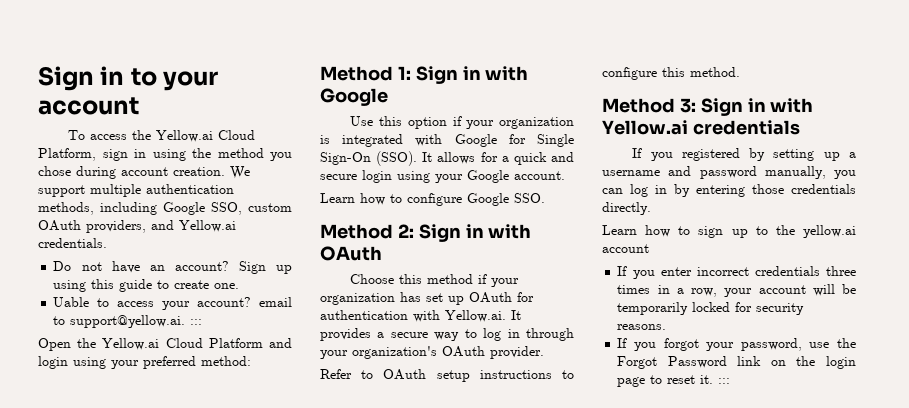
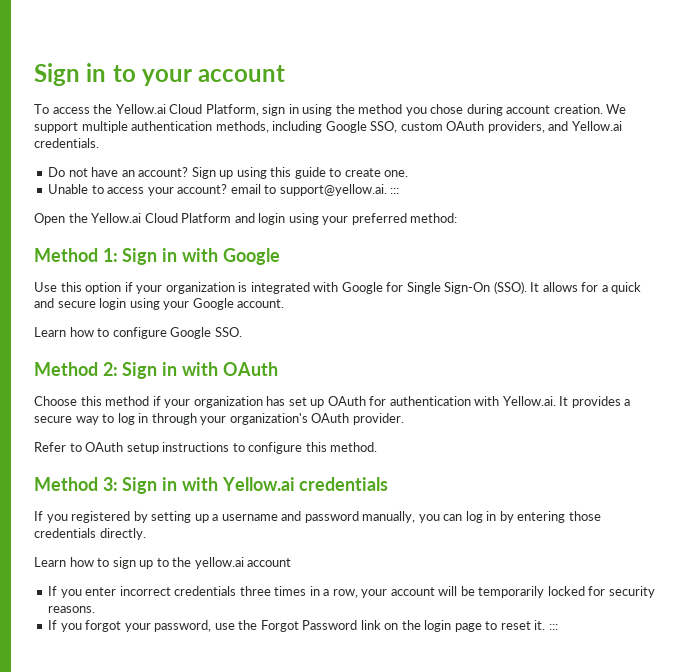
[53,297,90,307] Uable -> [48,184,89,194] Unable

